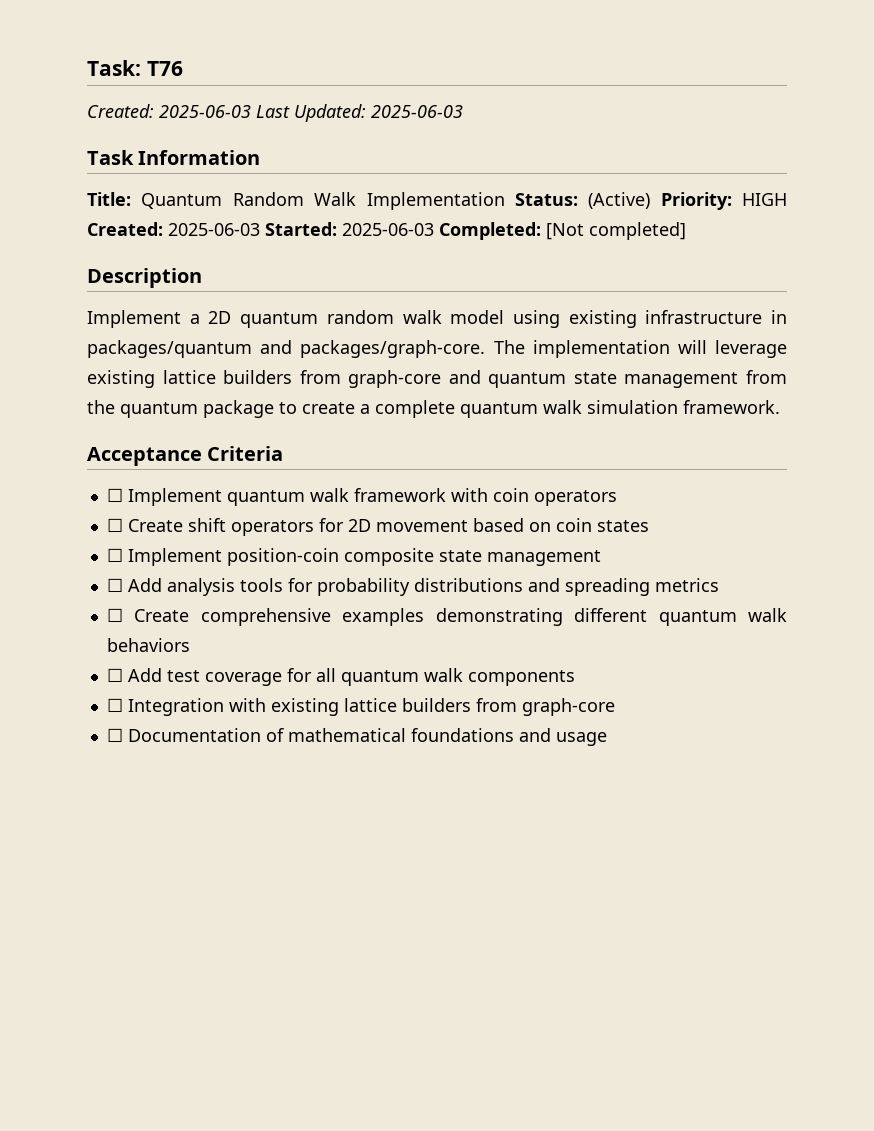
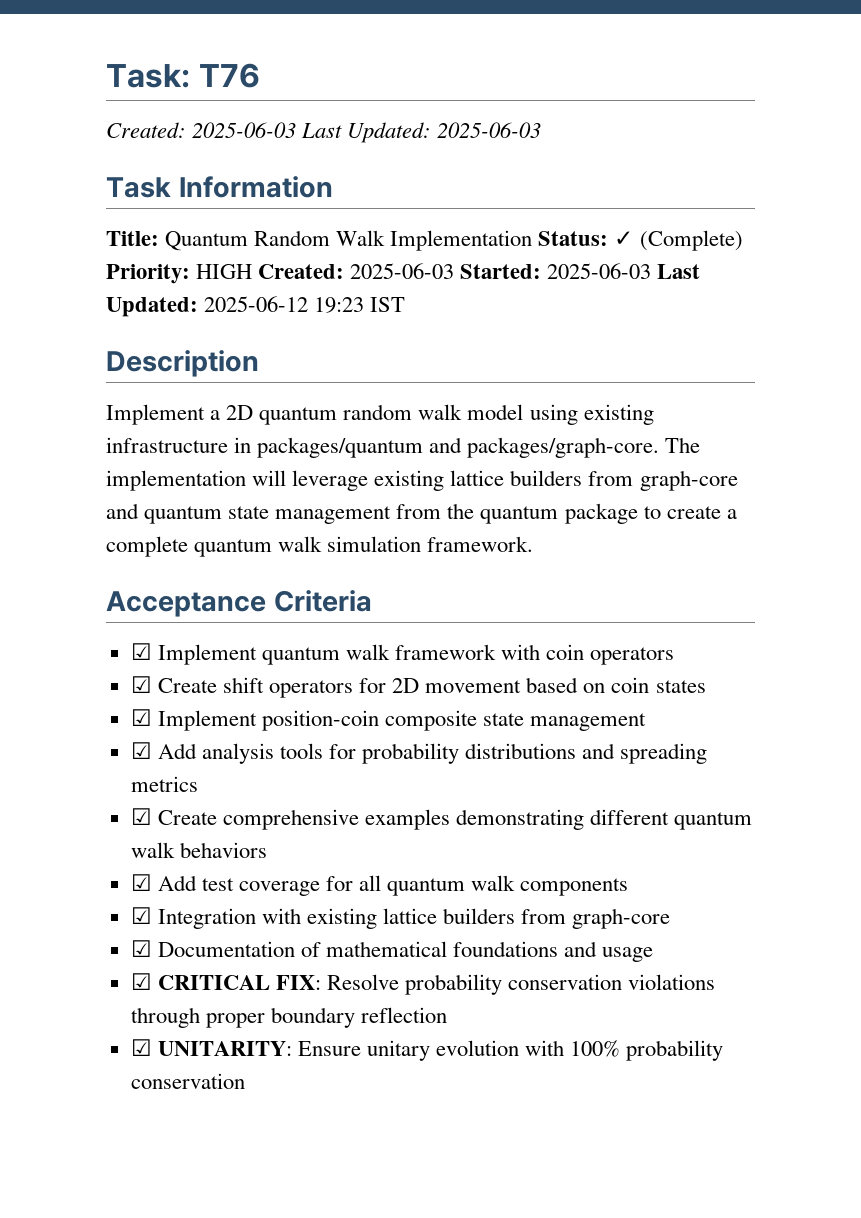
[588,192,651,209] (Active) -> [614,230,743,251] ✓ (Complete)
[439,222,686,240] Completed: [Not completed] -> [657,264,701,279] [106,296,406,317] Last Updated: 2025-06-12 19:23 IST
[106,488,123,502] ☐ -> [130,643,152,660] ☑
[106,518,123,532] ☐ -> [130,676,152,693] ☑
[106,548,123,562] ☐ -> [130,709,152,726] ☑
[106,578,123,592] ☐ -> [130,742,152,759] ☑
[106,608,123,622] ☐ -> [130,808,152,825] ☑
[106,668,123,682] ☐ -> [130,874,152,891] ☑
[106,698,123,712] ☐ -> [130,907,152,924] ☑
[106,728,123,742] ☐ -> [130,940,152,957] ☑
(607, 739) none -> [130,973,716,995] [130,1007,447,1028] [130,1039,724,1061] [130,1073,245,1089] // ☑ CRITICAL FIX: Resolve probability conservation violations through proper boundary reflection // ☑ UNITARITY: Ensure unitary evolution with 100% probability conservation

